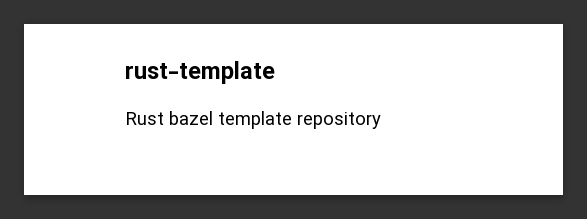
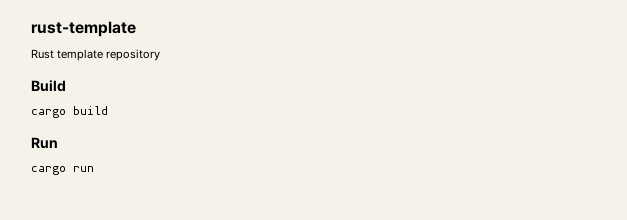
[169,111,213,125] bazel -> (54, 54) none
(381, 120) none -> [31,80,66,92] [31,106,108,118] [31,137,58,149] [31,166,94,175] // Build // cargo build // Run // cargo run

